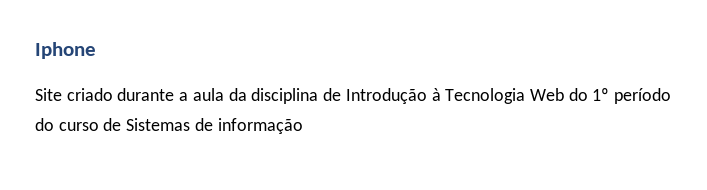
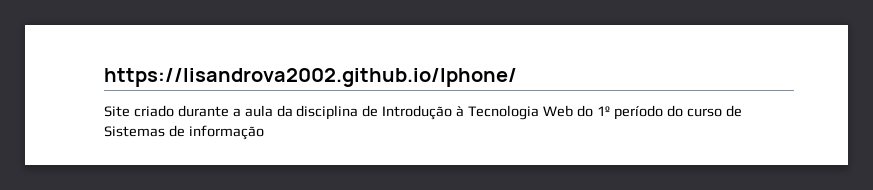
[35,42,96,59] Iphone -> [104,68,517,87] https://lisandrova2002.github.io/Iphone/

